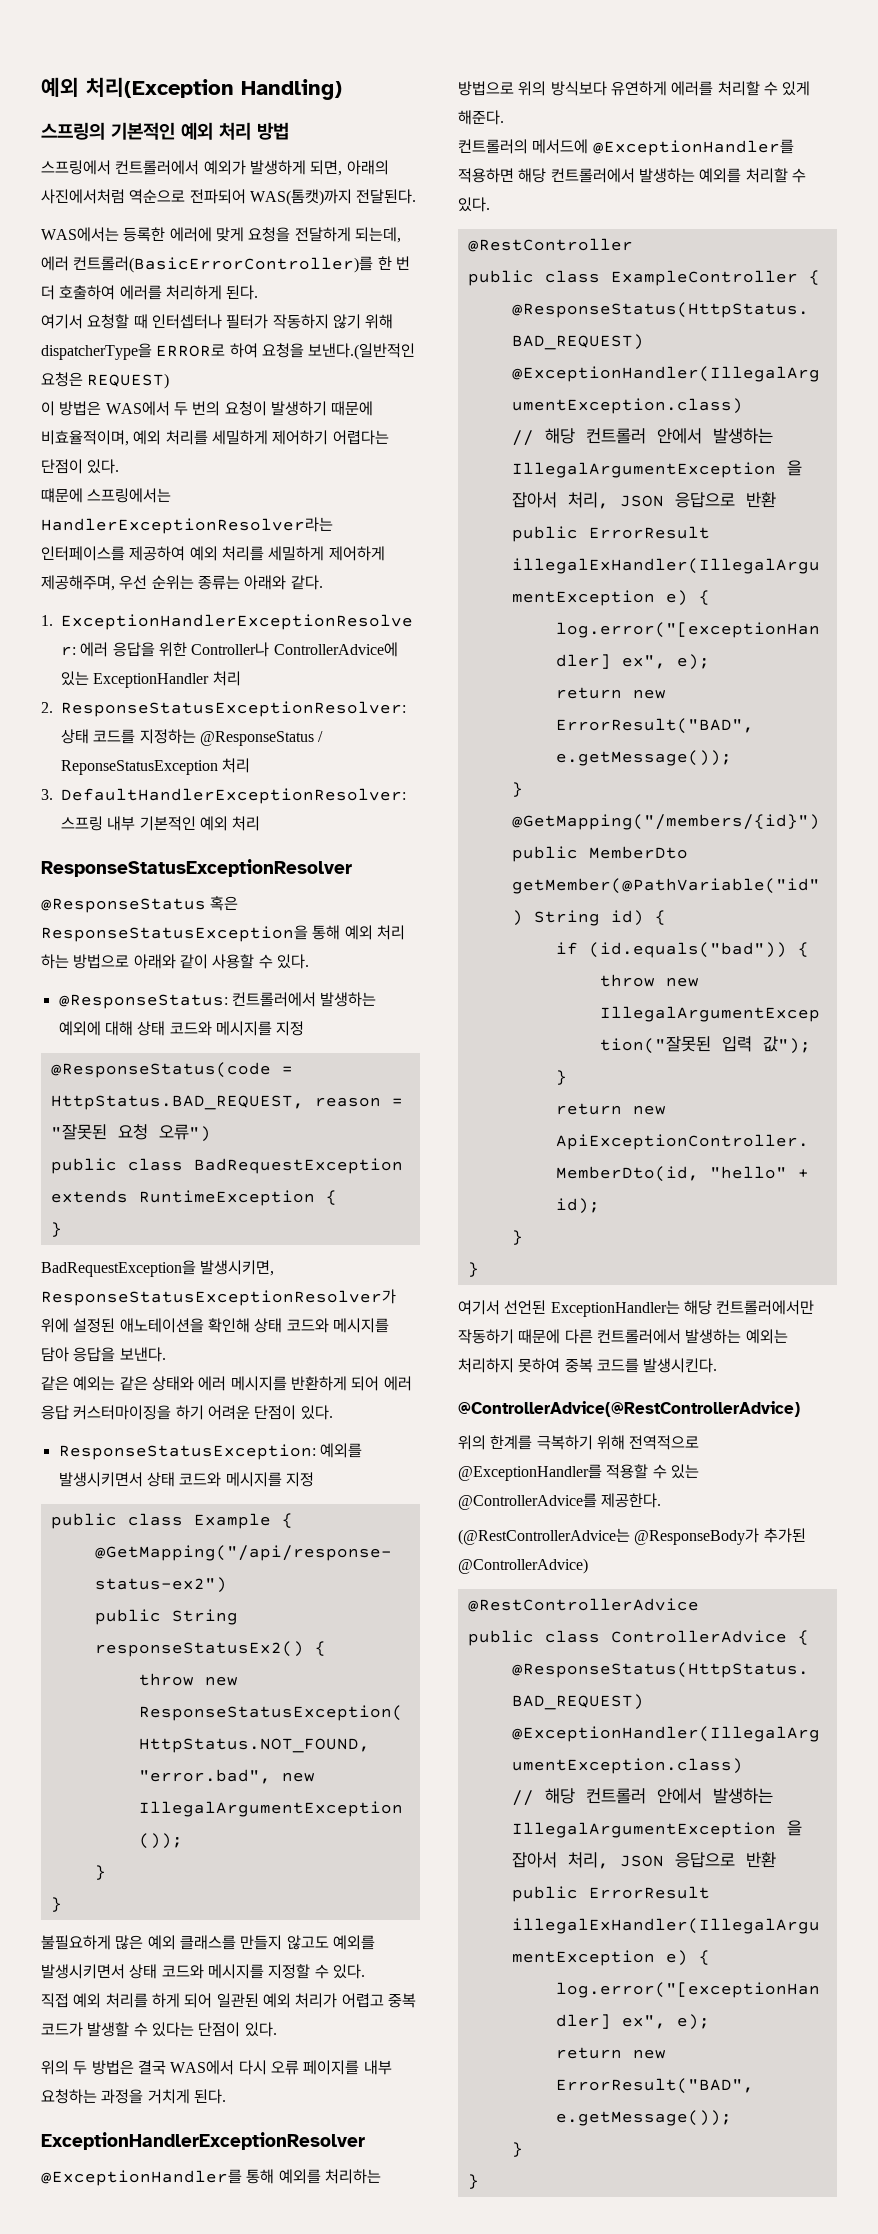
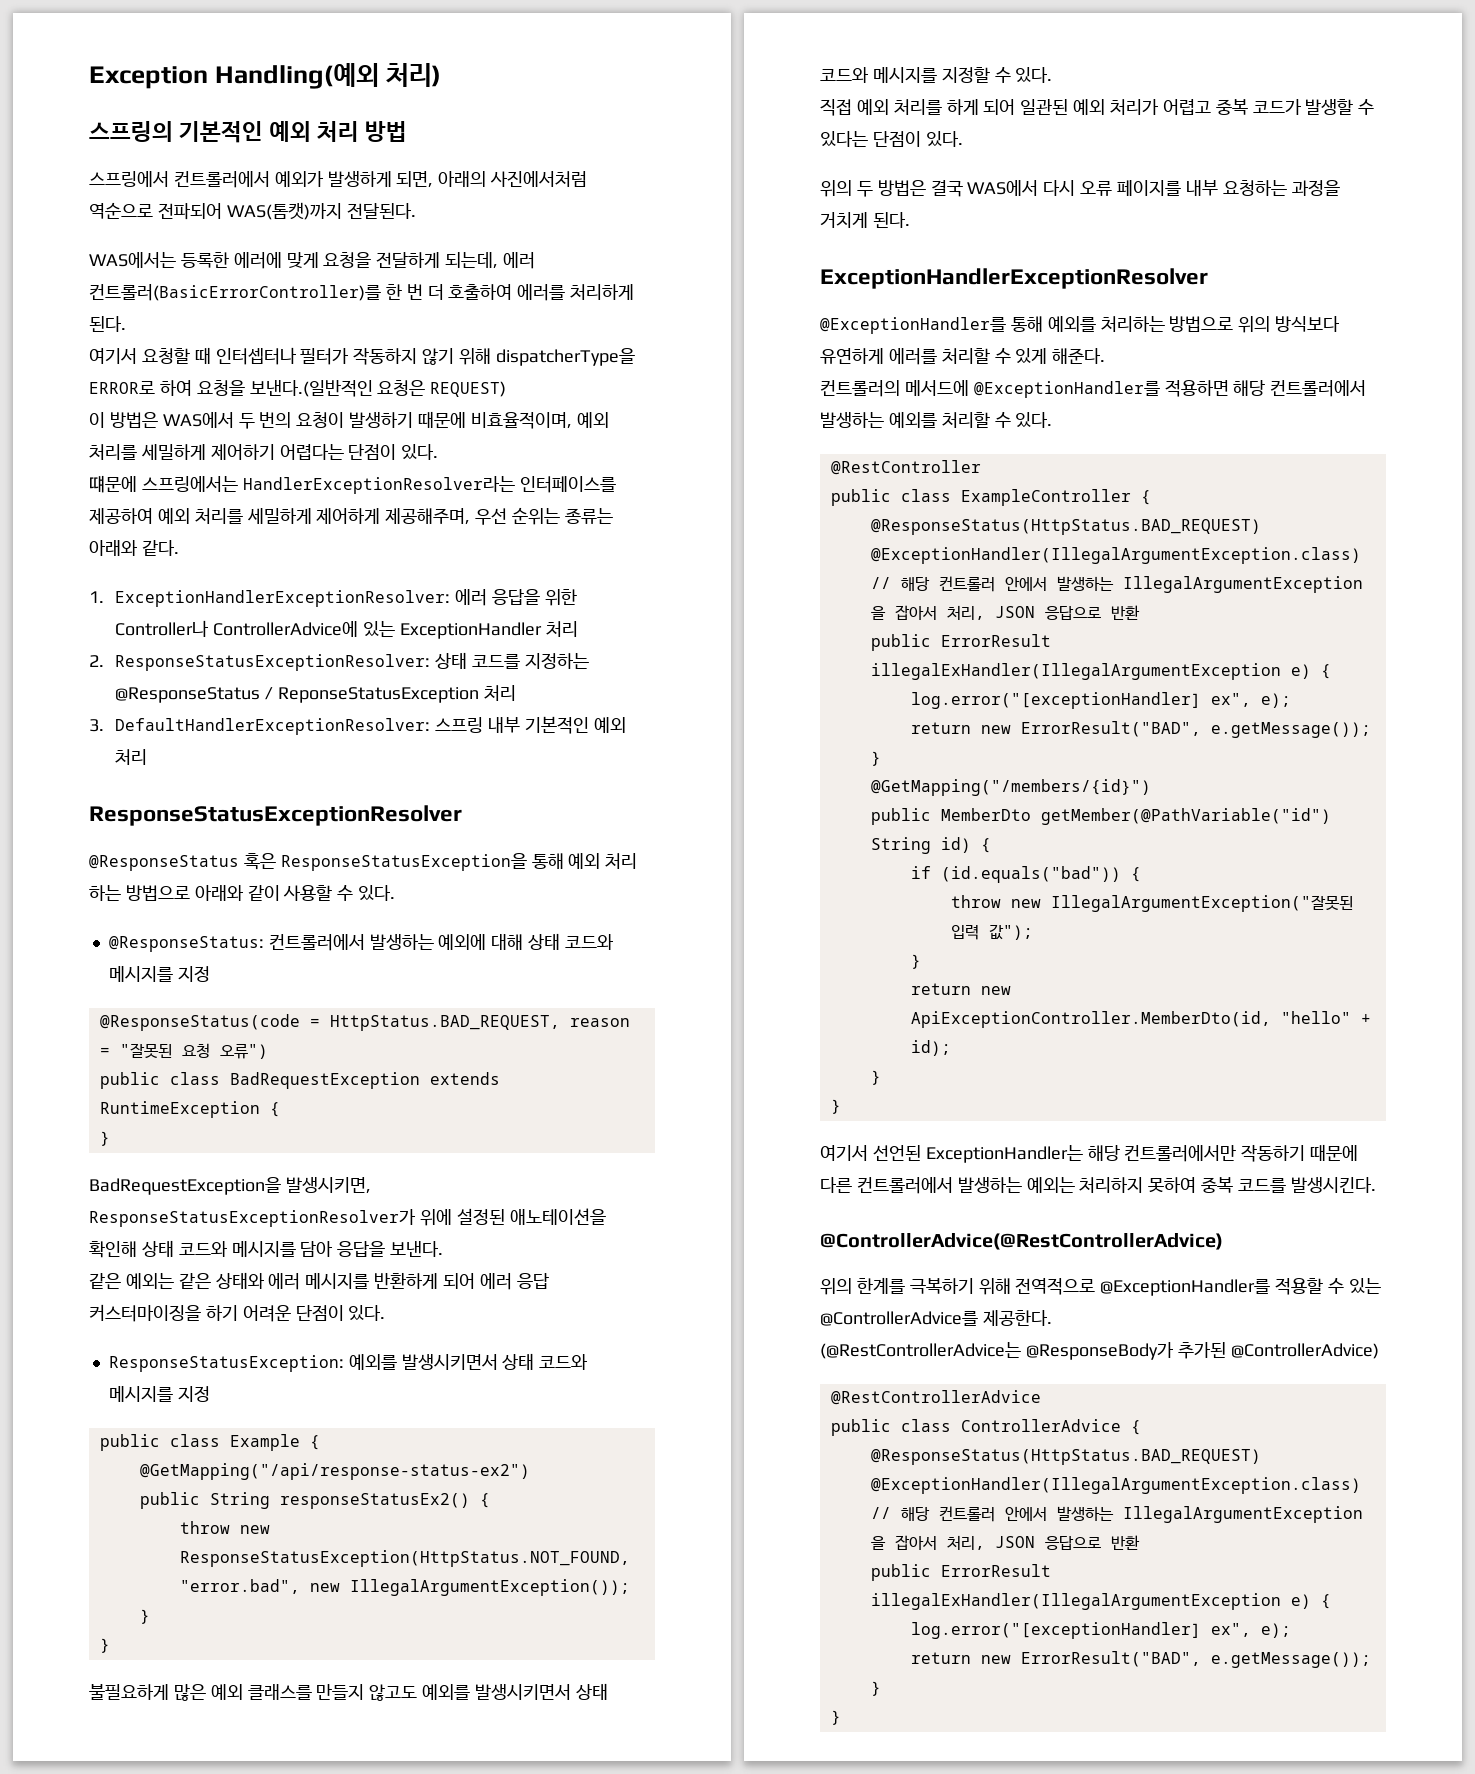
[41,77,342,100] 예외 처리(Exception Handling) -> [89,63,441,89] Exception Handling(예외 처리)

